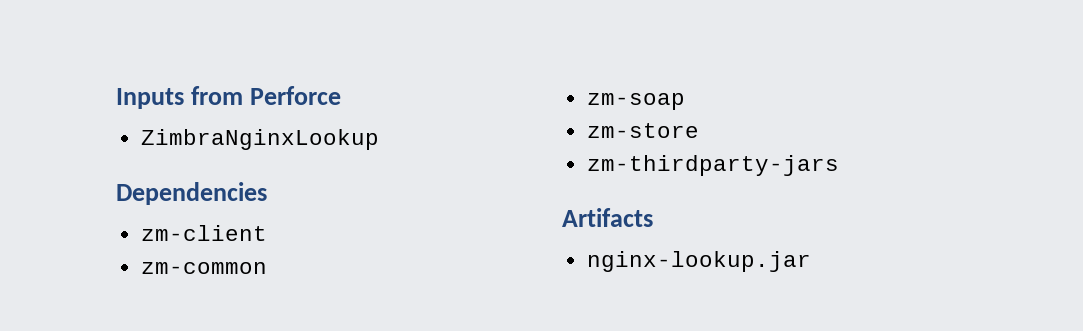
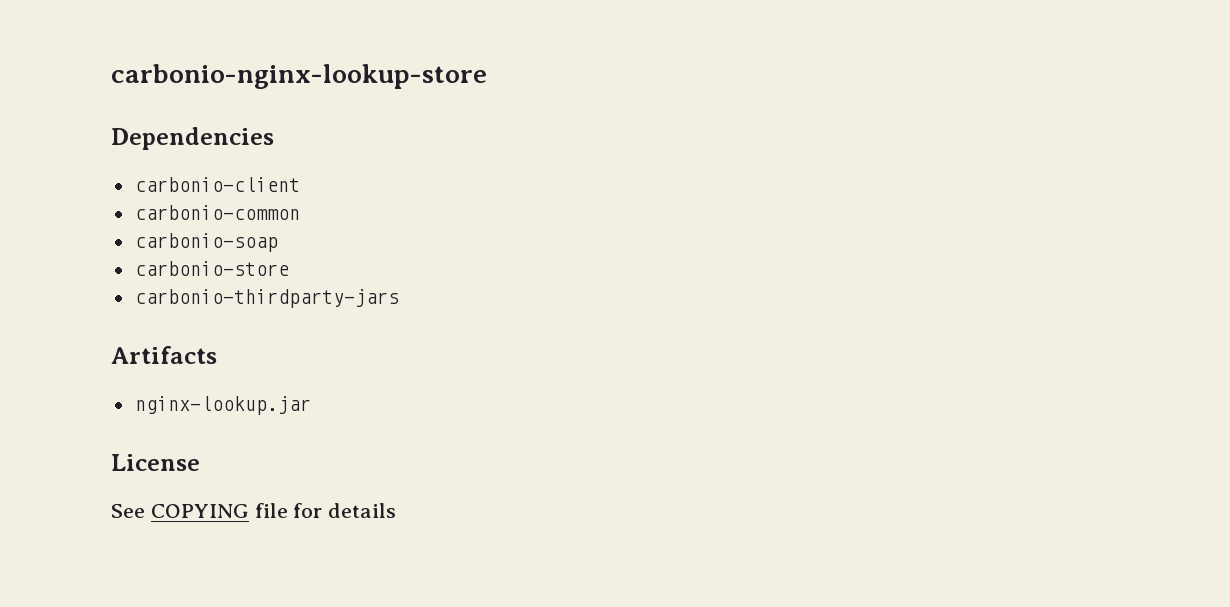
[116,86,341,109] [141,129,380,150] [116,182,267,205] [141,225,268,241] [141,262,268,274] [587,93,686,110] [587,123,700,138] [587,155,840,176] [562,208,653,227] [587,251,812,272] Inputs from Perforce // ZimbraNginxLookup // Dependencies // zm-client // zm-common // zm-soap // zm-store // zm-thirdparty-jars // Artifacts // nginx-lookup.jar -> [111,64,487,89] [111,127,274,150] [134,177,300,192] [134,205,300,220] [134,233,278,252] [134,261,289,276] [134,289,399,308] [111,346,217,364] [134,396,311,415] [111,454,200,471] [111,503,397,518] carbonio-nginx-lookup-store // Dependencies // carbonio-client // carbonio-common // carbonio-soap // carbonio-store // carbonio-thirdparty-jars // Artifacts // nginx-lookup.jar // License // See COPYING file for details

